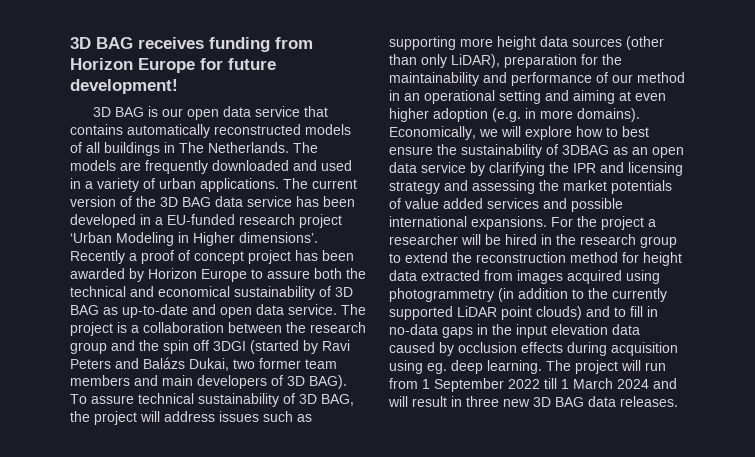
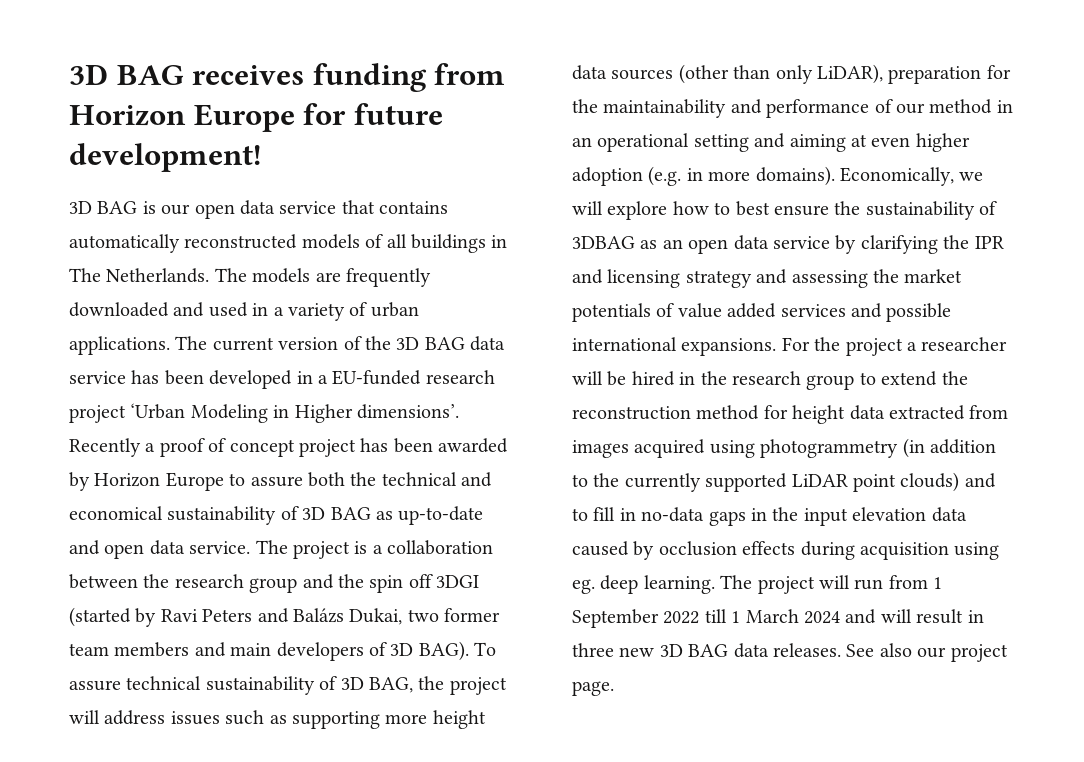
(678, 401) none -> [846,643,1008,662] [572,681,614,696] See also our project page.

